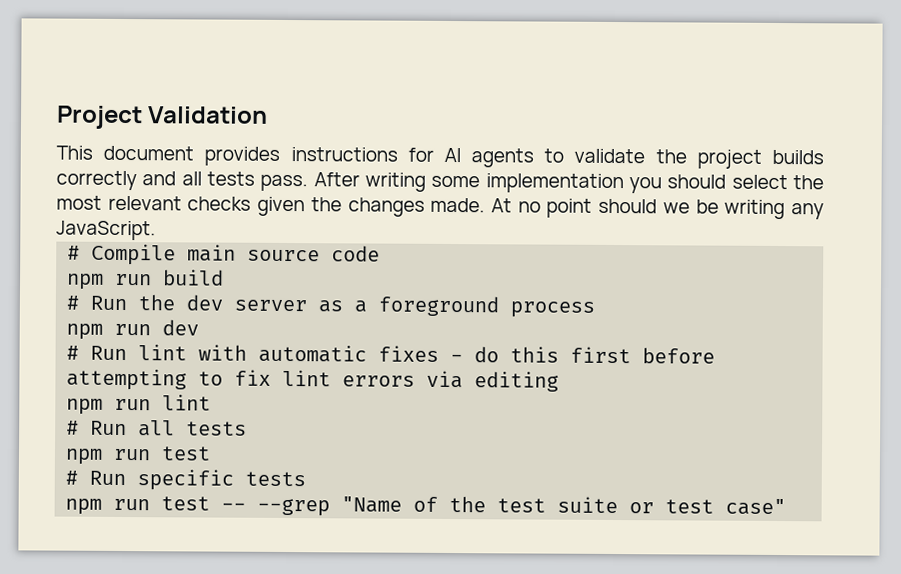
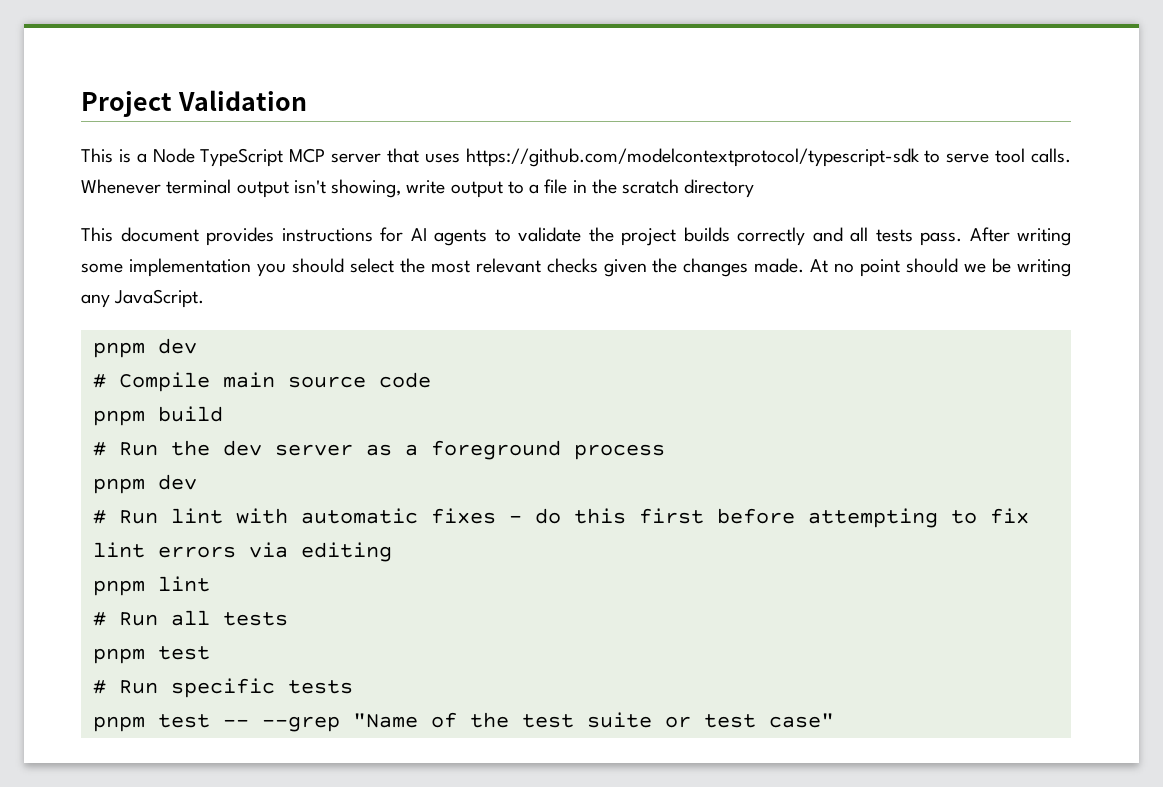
(269, 115) none -> [81,148,1071,167] [81,179,755,198] // This is a Node TypeScript MCP server that uses https://github.com/modelcontextprotocol/typescript-sdk to serve tool calls. Whenever terminal output isn't showing, write output to a file in the scratch directory
(156, 230) none -> [92,338,197,358] // pnpm dev
[66,273,153,290] npm run -> [92,410,145,426] pnpm
[66,323,152,340] npm run -> [92,478,145,494] pnpm
[66,398,152,415] npm run -> [92,580,145,596] pnpm
[65,448,152,465] npm run -> [92,648,145,664] pnpm
[65,498,151,515] npm run -> [92,716,145,732] pnpm

